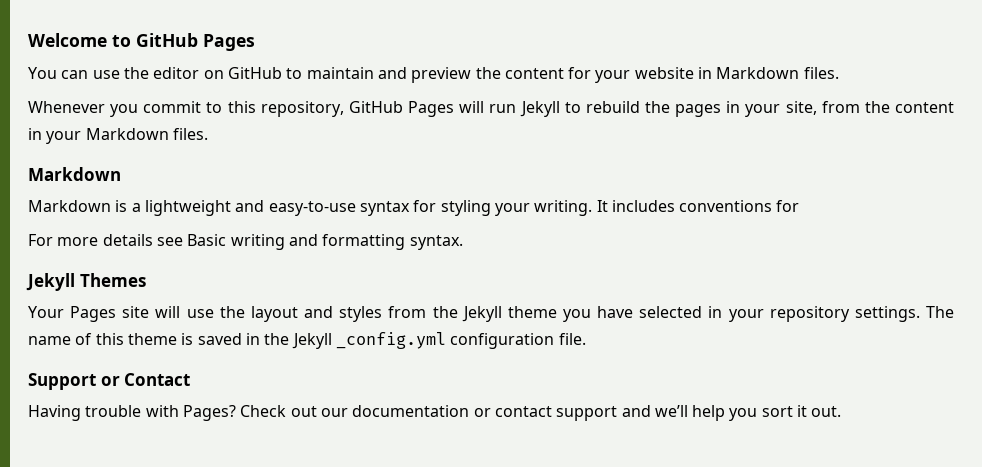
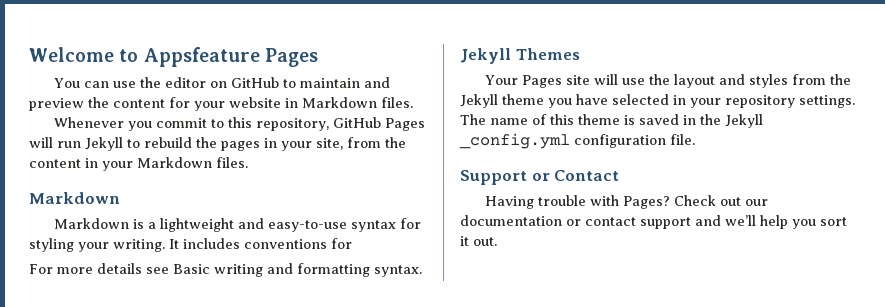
[136,33,198,47] GitHub -> [143,47,260,67] Appsfeature

